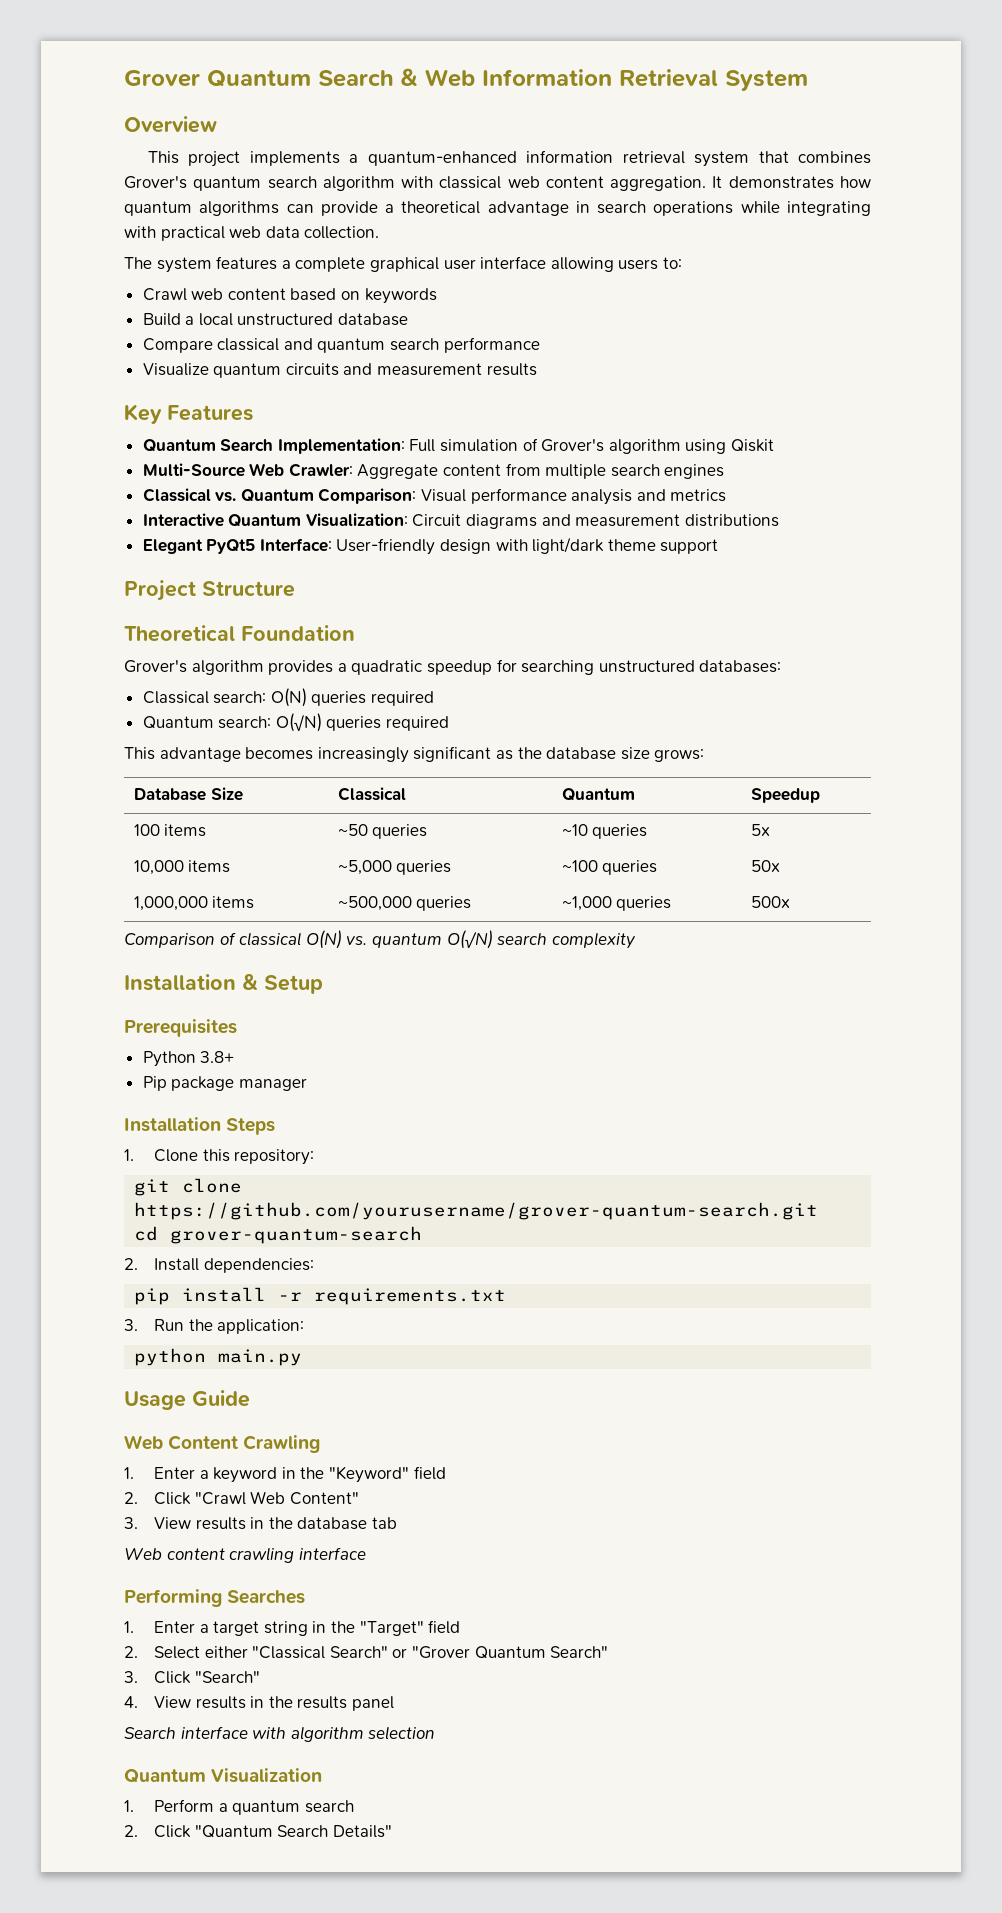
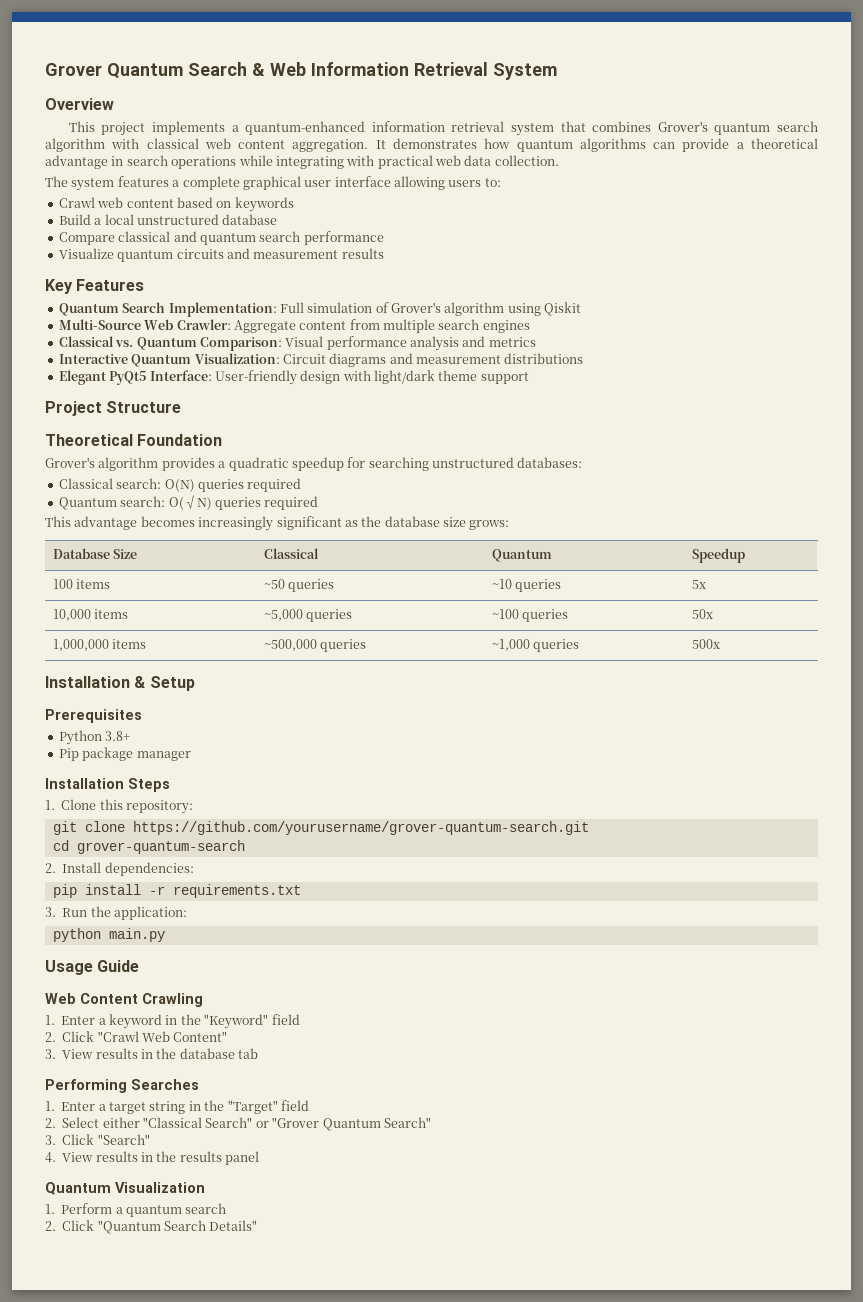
[124,930,636,949] // Comparison of classical O(N) vs. quantum O(√N) search complexity -> (720, 644) none
[124,1547,366,1563] // Web content crawling interface -> (259, 1053) none
[124,1726,436,1742] // Search interface with algorithm selection -> (260, 1158) none

